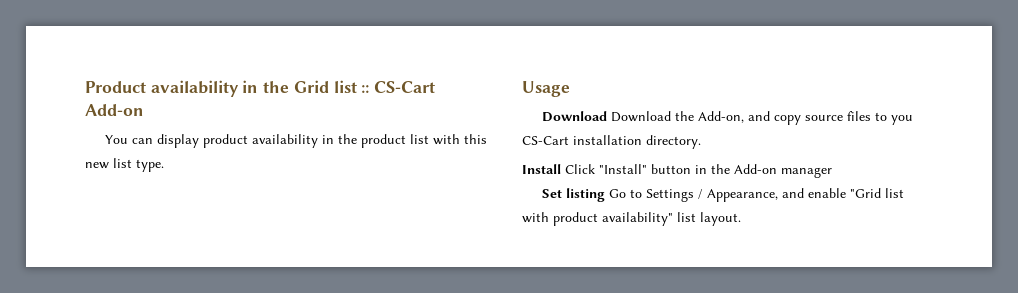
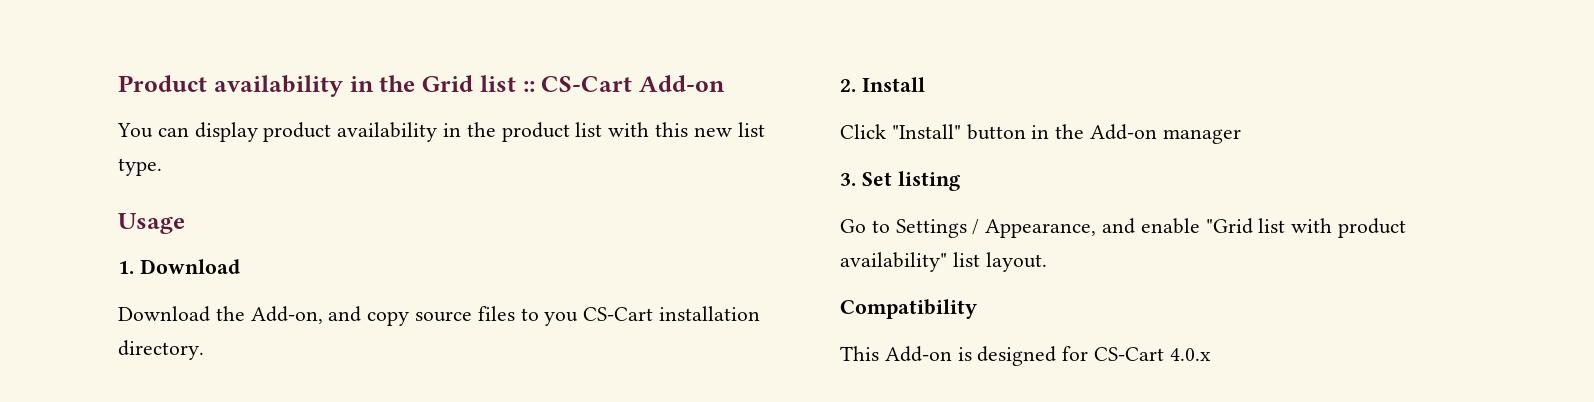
[541,111,607,122] Download -> [118,259,240,274] 1. Download //
(701, 142) none -> [840,79,856,92] 2.
(561, 169) none -> (925, 84) //
(832, 172) none -> [840,173,856,186] 3.
(605, 195) none -> (960, 181) //
(741, 219) none -> [840,299,977,319] [840,346,1211,366] // Compatibility // This Add-on is designed for CS-Cart 4.0.x

